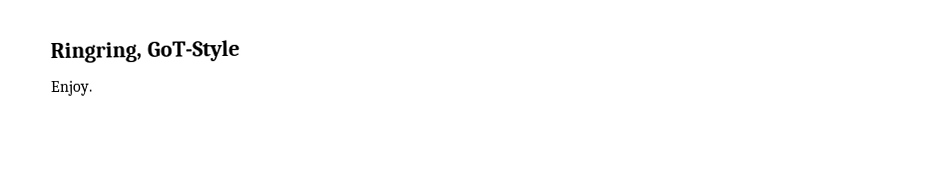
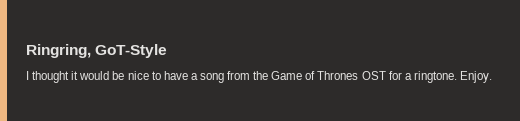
(240, 50) none -> [26,71,457,83] I thought it would be nice to have a song from the Game of Thrones OST for a ringtone.

